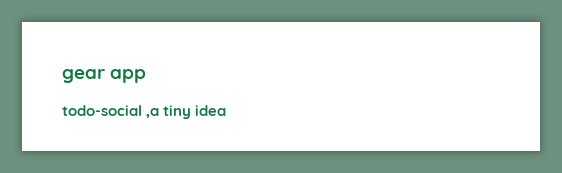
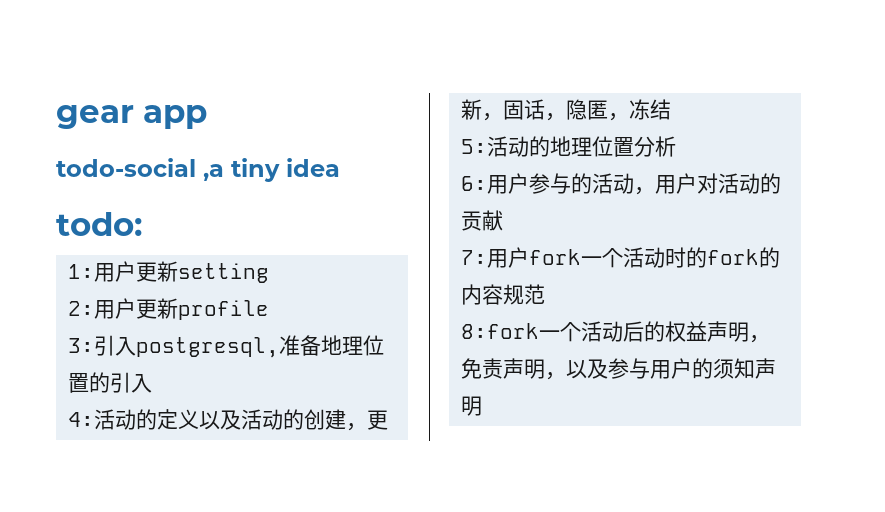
(227, 110) none -> [56,212,143,236] [68,261,269,283] [68,298,269,320] [68,335,384,358] [68,372,152,393] [68,409,388,431] [461,99,671,121] [461,136,676,157] [461,173,781,195] [461,210,503,231] [461,247,780,268] [461,284,545,305] [461,321,770,343] [461,358,776,380] [461,396,482,416] // todo: // 1:用户更新setting // 2:用户更新profile // 3:引入postgresql,准备地理位置的引入 // 4:活动的定义以及活动的创建，更新，固话，隐匿，冻结 // 5:活动的地理位置分析 // 6:用户参与的活动，用户对活动的贡献 // 7:用户fork一个活动时的fork的内容规范 // 8:fork一个活动后的权益声明，免责声明，以及参与用户的须知声明

